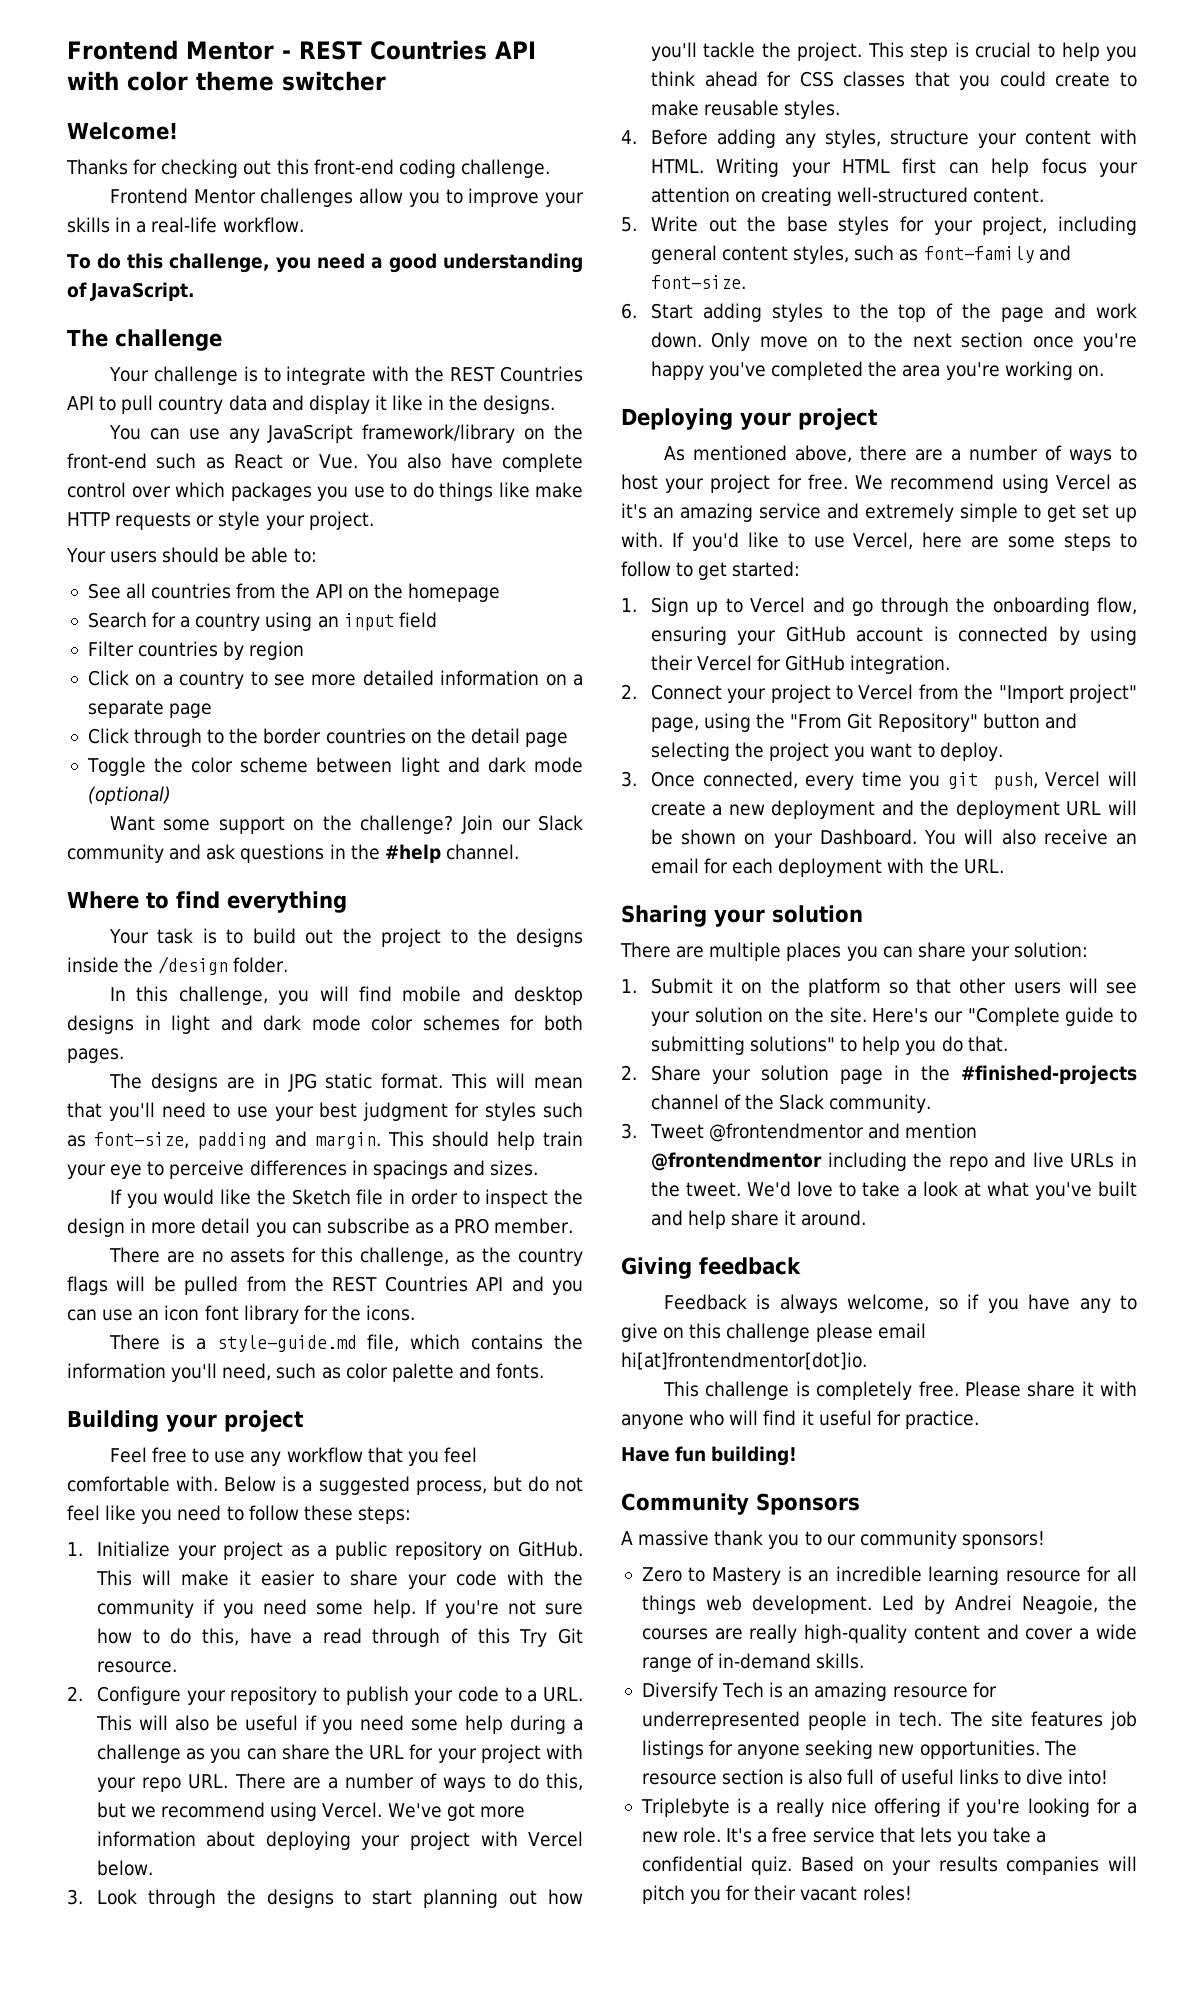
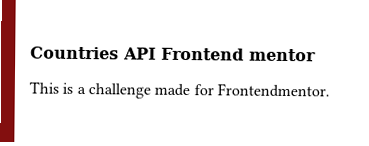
[67,40,536,60] [67,71,386,91] [67,122,178,140] [66,159,550,178] [109,188,584,207] [67,217,304,233] [67,253,583,273] [67,282,196,301] [67,329,222,351] [108,366,583,385] [67,395,556,414] [108,424,583,443] [67,453,583,472] [67,482,584,501] [67,511,374,530] [66,547,317,563] [87,583,500,602] [87,612,437,631] [87,641,305,660] [87,670,584,689] [87,700,213,718] [87,728,569,747] [86,757,583,776] [87,786,171,805] [109,815,583,834] [67,844,519,863] [67,891,347,913] [108,928,583,947] [67,956,289,975] [109,986,583,1005] [67,1015,583,1034] [67,1048,124,1063] [108,1073,584,1092] [67,1102,583,1121] [67,1131,583,1150] [67,1160,539,1179] [109,1189,583,1208] [67,1218,574,1237] [108,1247,584,1266] [67,1276,583,1295] [67,1305,416,1324] [108,1334,583,1352] [67,1363,545,1382] [67,1410,304,1432] [109,1447,478,1466] [67,1476,583,1495] [67,1505,411,1524] [67,1541,583,1560] [95,1570,583,1589] [96,1599,583,1618] [96,1628,583,1647] [96,1661,177,1673] [67,1686,583,1705] [95,1715,583,1734] [96,1744,583,1763] [96,1773,583,1792] [96,1802,525,1821] [96,1831,584,1850] [96,1860,153,1876] [67,1889,583,1908] [650,42,1137,61] [650,71,1137,90] [650,100,841,119] [621,129,1137,148] [650,158,1138,177] [650,187,1045,206] [621,216,1137,235] [650,245,1071,264] [650,275,746,289] [621,303,1137,322] [650,332,1137,351] [650,361,1104,380] [621,408,878,430] [663,445,1137,464] [621,474,1137,493] [621,503,1137,522] [621,532,1137,551] [621,561,801,580] [621,597,1137,616] [650,626,1137,645] [650,655,951,674] [621,684,1137,703] [650,713,1077,732] [650,742,1003,761] [621,771,1137,790] [650,800,1137,819] [650,829,1137,848] [650,858,1004,877] [621,905,863,927] [620,942,1089,961] [621,978,1137,997] [650,1007,1137,1026] [650,1036,1008,1055] [621,1065,1137,1085] [650,1094,932,1113] [621,1123,978,1142] [650,1152,1137,1171] [650,1181,1137,1200] [650,1210,867,1229] [621,1257,801,1279] [663,1294,1137,1313] [621,1323,926,1342] [621,1352,867,1370] [662,1381,1137,1400] [621,1410,979,1429] [621,1446,798,1466] [621,1493,860,1515] [621,1530,1045,1549] [641,1566,1137,1585] [641,1595,1137,1614] [641,1624,1137,1643] [641,1653,865,1672] [641,1682,997,1701] [641,1711,1137,1730] [641,1740,1077,1759] [641,1769,1109,1785] [640,1798,1137,1817] [641,1827,1047,1846] [641,1856,1137,1875] [641,1885,912,1904] Frontend Mentor - REST Countries API with color theme switcher // Welcome! // Thanks for checking out this front-end coding challenge. // Frontend Mentor challenges allow you to improve your skills in a real-life workflow. // To do this challenge, you need a good understanding of JavaScript. // The challenge // Your challenge is to integrate with the REST Countries API to pull country data and display it like in the designs. // You can use any JavaScript framework/library on the front-end such as React or Vue. You also have complete control over which packages you use to do things like make HTTP requests or style your project. // Your users should be able to: // See all countries from the API on the homepage // Search for a country using an input field // Filter countries by region // Click on a country to see more detailed information on a separate page // Click through to the border countries on the detail page // Toggle the color scheme between light and dark mode (optional) // Want some support on the challenge? Join our Slack community and ask questions in the #help channel. // Where to find everything // Your task is to build out the project to the designs inside the /design folder. // In this challenge, you will find mobile and desktop designs in light and dark mode color schemes for both pages. // The designs are in JPG static format. This will mean that you'll need to use your best judgment for styles such as font-size, padding and margin. This should help train your eye to perceive differences in spacings and sizes. // If you would like the Sketch file in order to inspect the design in more detail you can subscribe as a PRO member. // There are no assets for this challenge, as the country flags will be pulled from the REST Countries API and you can use an icon font library for the icons. // There is a style-guide.md file, which contains the information you'll need, such as color palette and fonts. // Building your project // Feel free to use any workflow that you feel comfortable with. Below is a suggested process, but do not feel like you need to follow these steps: // 1. Initialize your project as a public repository on GitHub. This will make it easier to share your code with the community if you need some help. If you're not sure how to do this, have a read through of this Try Git resource. // 2. Configure your repository to publish your code to a URL. This will also be useful if you need some help during a challenge as you can share the URL for your project with your repo URL. There are a number of ways to do this, but we recommend using Vercel. We've got more information about deploying your project with Vercel below. // 3. Look through the designs to start planning out how you'll tackle the project. This step is crucial to help you think ahead for CSS classes that you could create to make reusable styles. // 4. Before adding any styles, structure your content with HTML. Writing your HTML first can help focus your attention on creating well-structured content. // 5. Write out the base styles for your project, including general content styles, such as font-family and font-size. // 6. Start adding styles to the top of the page and work down. Only move on to the next section once you're happy you've completed the area you're working on. // Deploying your project // As mentioned above, there are a number of ways to host your project for free. We recommend using Vercel as it's an amazing service and extremely simple to get set up with. If you'd like to use Vercel, here are some steps to follow to get started: // 1. Sign up to Vercel and go through the onboarding flow, ensuring your GitHub account is connected by using their Vercel for GitHub integration. // 2. Connect your project to Vercel from the "Import project" page, using the "From Git Repository" button and selecting the project you want to deploy. // 3. Once connected, every time you git push, Vercel will create a new deployment and the deployment URL will be shown on your Dashboard. You will also receive an email for each deployment with the URL. // Sharing your solution // There are multiple places you can share your solution: // 1. Submit it on the platform so that other users will see your solution on the site. Here's our "Complete guide to submitting solutions" to help you do that. // 2. Share your solution page in the #finished-projects channel of the Slack community. // 3. Tweet @frontendmentor and mention @frontendmentor including the repo and live URLs in the tweet. We'd love to take a look at what you've built and help share it around. // Giving feedback // Feedback is always welcome, so if you have any to give on this challenge please email hi[at]frontendmentor[dot]io. // This challenge is completely free. Please share it with anyone who will find it useful for practice. // Have fun building! // Community Sponsors // A massive thank you to our community sponsors! // Zero to Mastery is an incredible learning resource for all things web development. Led by Andrei Neagoie, the courses are really high-quality content and cover a wide range of in-demand skills. // Diversify Tech is an amazing resource for underrepresented people in tech. The site features job listings for anyone seeking new opportunities. The resource section is also full of useful links to dive into! // Triplebyte is a really nice offering if you're looking for a new role. It's a free service that lets you take a confidential quiz. Based on your results companies will pitch you for their vacant roles! -> [30,46,316,62] [29,81,330,99] Countries API Frontend mentor // This is a challenge made for Frontendmentor.

